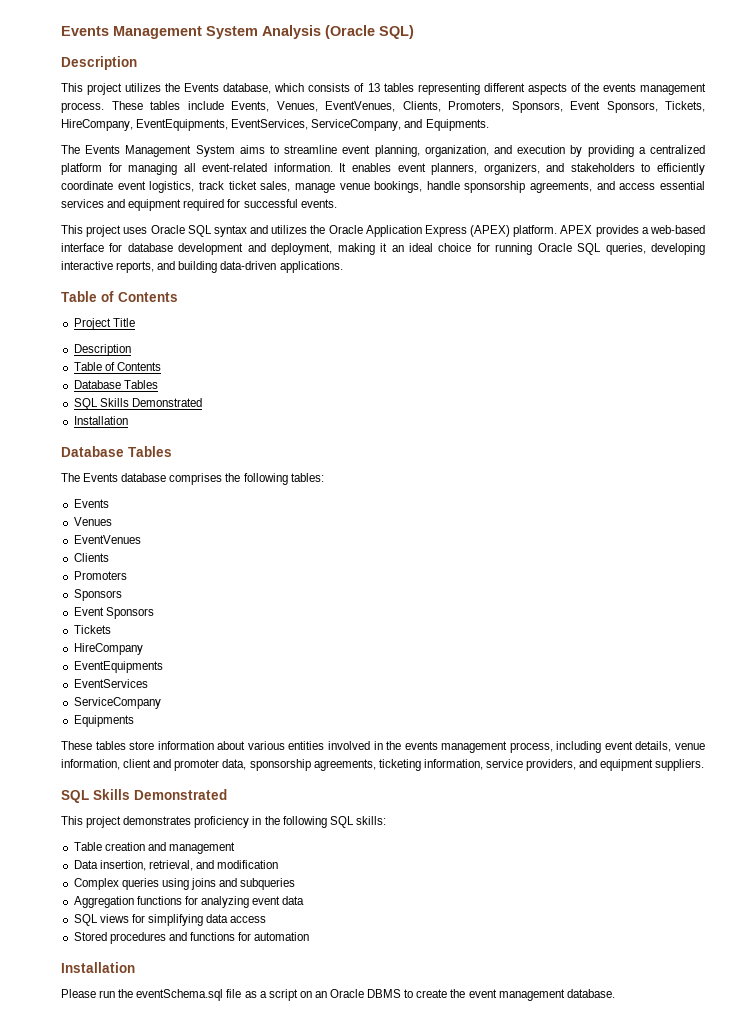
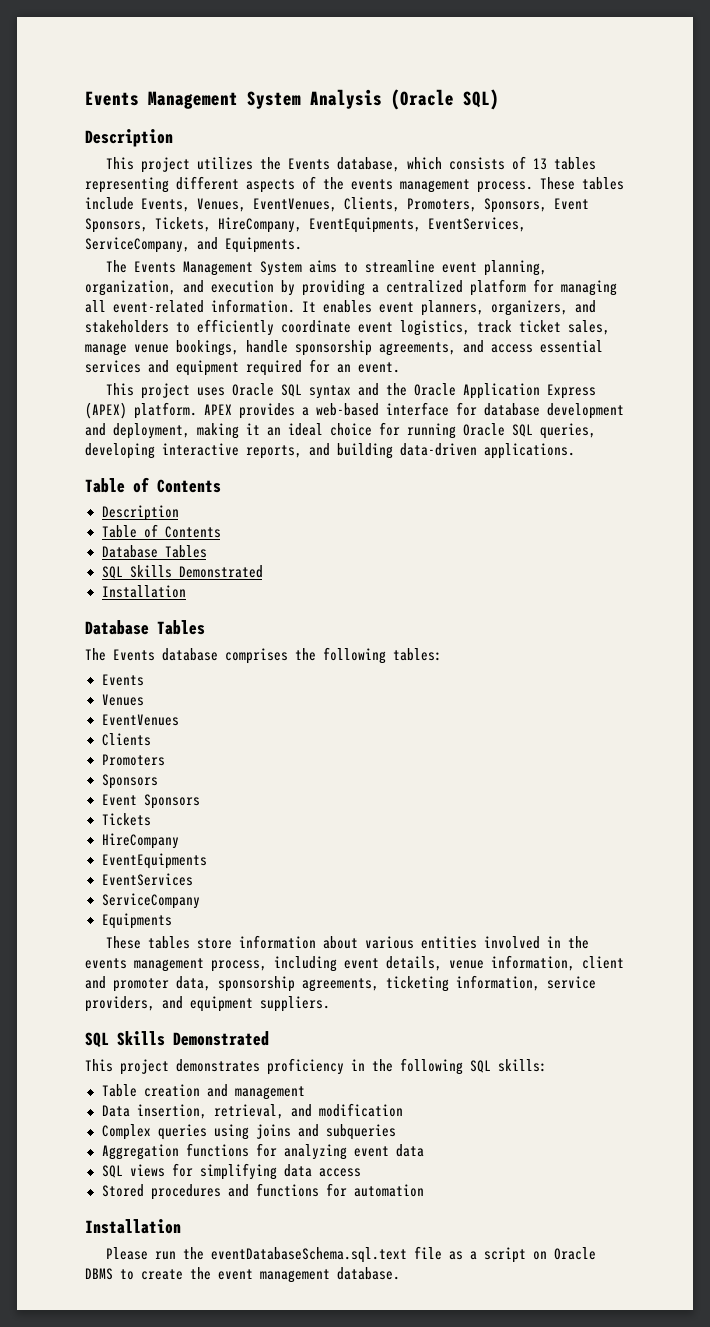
[243,199,337,208] successful events. -> [337,362,400,373] an event.
[271,225,308,234] utilizes -> (380, 389) none
[73,318,135,330] // Project Title -> (221, 486) none
[136,989,224,1001] eventSchema.sql -> [211,1247,408,1263] eventDatabaseSchema.sql.text
[314,991,327,998] an -> (548, 1255) none

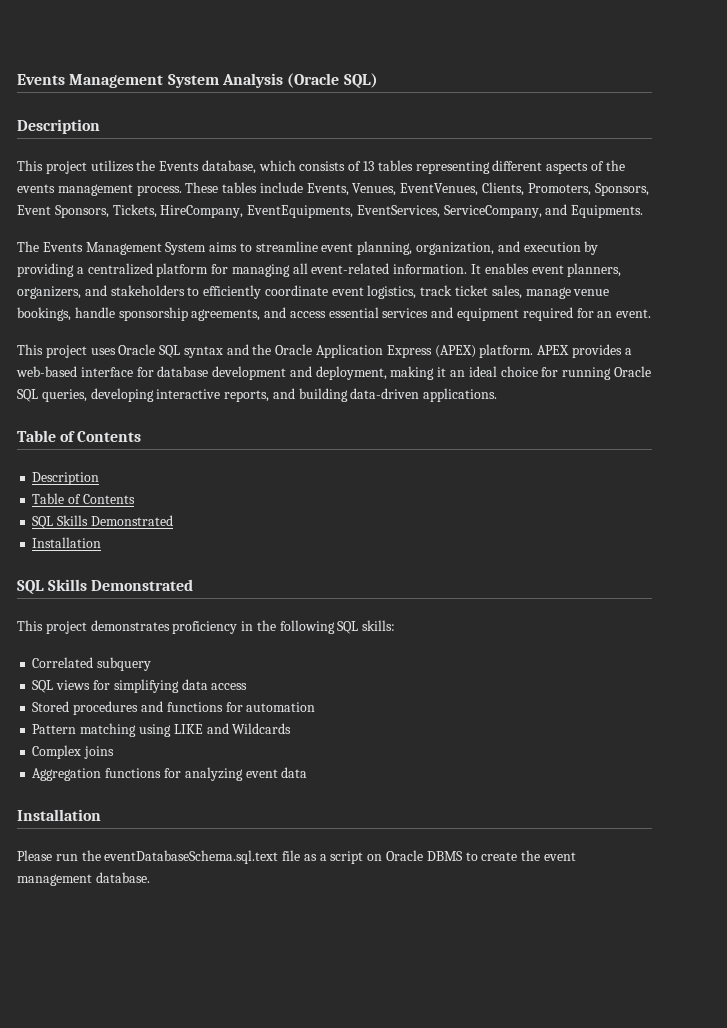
[101,545,207,558] // Database Tables -> (135, 499) none
[85,620,205,635] [85,647,442,664] [101,674,144,686] [101,694,144,706] [101,714,179,726] [101,733,151,746] [101,754,165,766] [101,774,158,789] [101,794,200,809] [101,813,151,826] [101,833,179,849] [101,853,207,869] [101,873,193,886] [101,893,200,909] [101,913,172,929] [106,935,590,949] [85,955,624,972] [85,975,596,992] [85,996,330,1012] // Database Tables // The Events database comprises the following tables: // Events // Venues // EventVenues // Clients // Promoters // Sponsors // Event Sponsors // Tickets // HireCompany // EventEquipments // EventServices // ServiceCompany // Equipments // These tables store information about various entities involved in the events management process, including event details, venue information, client and promoter data, sponsorship agreements, ticketing information, service providers, and equipment suppliers. -> (102, 542) none
[101,1084,305,1100] [101,1103,403,1119] [101,1124,396,1140] [101,1143,424,1160] Table creation and management // Data insertion, retrieval, and modification // Complex queries using joins and subqueries // Aggregation functions for analyzing event data -> [32,657,152,671] Correlated subquery
(424, 1190) none -> [32,723,292,737] [32,745,115,759] [32,767,308,781] // Pattern matching using LIKE and Wildcards // Complex joins // Aggregation functions for analyzing event data

